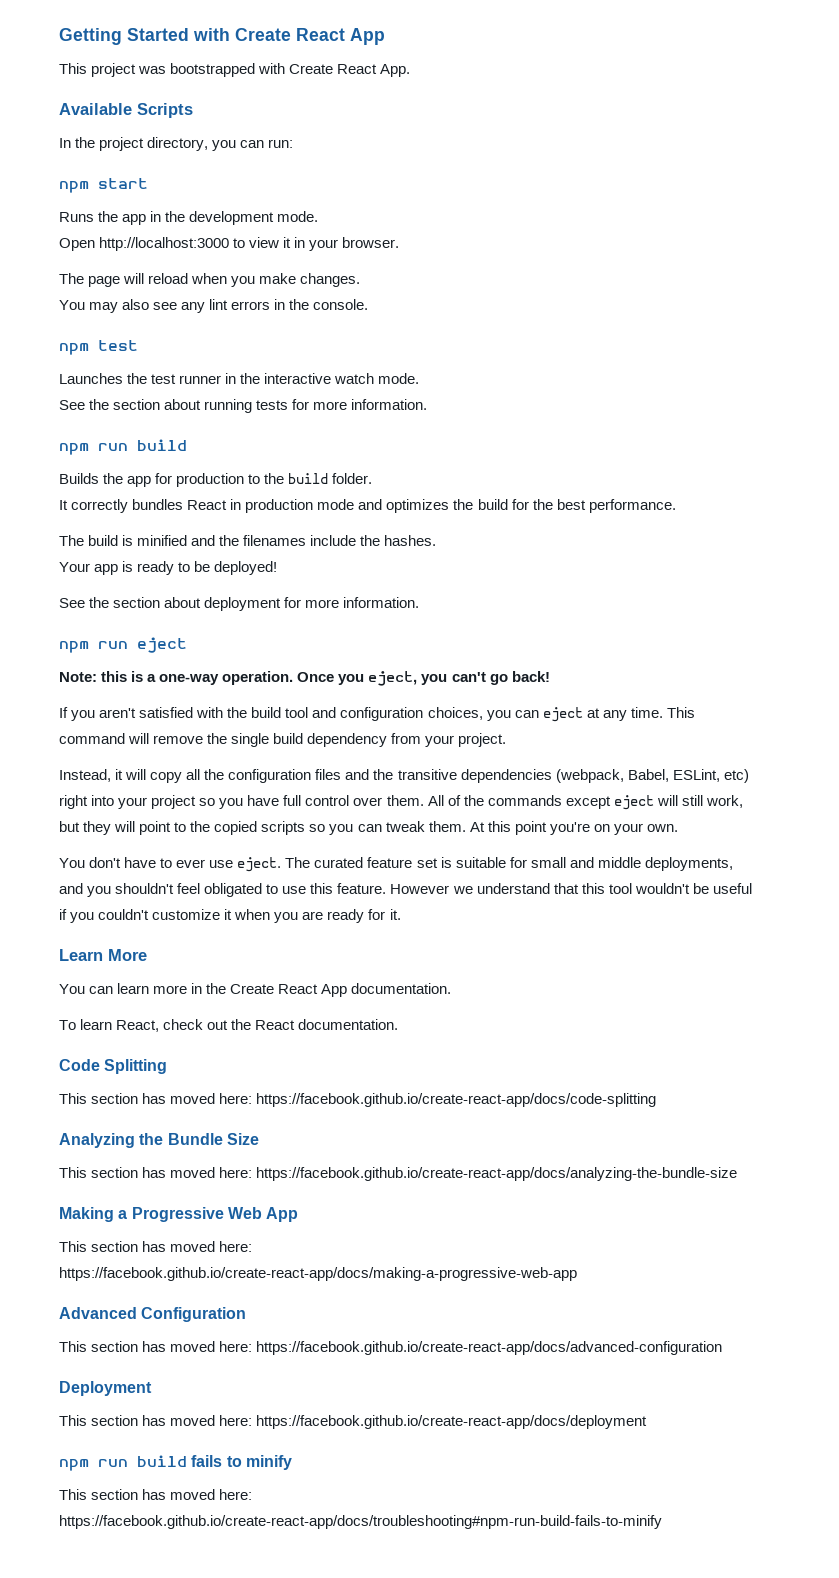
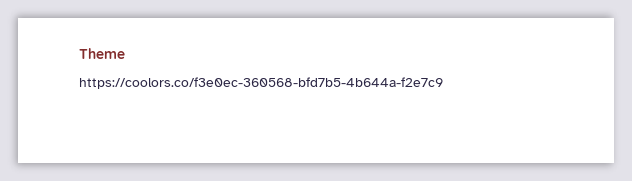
[59,28,385,45] [59,63,411,77] [59,103,193,118] [59,137,294,151] [59,178,148,193] [59,211,319,225] [59,237,400,251] [59,273,361,287] [59,299,369,313] [59,340,138,355] [59,373,420,384] [59,399,428,413] [59,439,187,455] [59,473,373,487] [59,499,676,513] [59,535,437,546] [59,561,278,575] [59,597,420,611] [59,637,187,653] [59,671,550,686] [59,707,695,722] [59,733,507,747] [59,769,749,783] [59,795,743,810] [59,821,678,835] [59,857,733,872] [59,883,752,897] [59,909,401,923] [59,949,147,961] [59,983,452,997] [59,1019,399,1032] [59,1059,168,1074] [59,1093,657,1107] [59,1133,259,1148] [59,1167,738,1181] [59,1207,299,1222] [59,1241,253,1252] [59,1267,577,1281] [59,1307,247,1322] [59,1341,723,1355] [59,1381,152,1396] [59,1415,648,1429] [59,1455,292,1471] [59,1489,253,1500] [59,1515,662,1529] Getting Started with Create React App // This project was bootstrapped with Create React App. // Available Scripts // In the project directory, you can run: // npm start // Runs the app in the development mode. // Open http://localhost:3000 to view it in your browser. // The page will reload when you make changes. // You may also see any lint errors in the console. // npm test // Launches the test runner in the interactive watch mode. // See the section about running tests for more information. // npm run build // Builds the app for production to the build folder. // It correctly bundles React in production mode and optimizes the build for the best performance. // The build is minified and the filenames include the hashes. // Your app is ready to be deployed! // See the section about deployment for more information. // npm run eject // Note: this is a one-way operation. Once you eject, you can't go back! // If you aren't satisfied with the build tool and configuration choices, you can eject at any time. This command will remove the single build dependency from your project. // Instead, it will copy all the configuration files and the transitive dependencies (webpack, Babel, ESLint, etc) right into your project so you have full control over them. All of the commands except eject will still work, but they will point to the copied scripts so you can tweak them. At this point you're on your own. // You don't have to ever use eject. The curated feature set is suitable for small and middle deployments, and you shouldn't feel obligated to use this feature. However we understand that this tool wouldn't be useful if you couldn't customize it when you are ready for it. // Learn More // You can learn more in the Create React App documentation. // To learn React, check out the React documentation. // Code Splitting // This section has moved here: https://facebook.github.io/create-react-app/docs/code-splitting // Analyzing the Bundle Size // This section has moved here: https://facebook.github.io/create-react-app/docs/analyzing-the-bundle-size // Making a Progressive Web App // This section has moved here: https://facebook.github.io/create-react-app/docs/making-a-progressive-web-app // Advanced Configuration // This section has moved here: https://facebook.github.io/create-react-app/docs/advanced-configuration // Deployment // This section has moved here: https://facebook.github.io/create-react-app/docs/deployment // npm run build fails to minify // This section has moved here: https://facebook.github.io/create-react-app/docs/troubleshooting#npm-run-build-fails-to-minify -> [79,48,125,59] [79,77,443,89] Theme // https://coolors.co/f3e0ec-360568-bfd7b5-4b644a-f2e7c9

